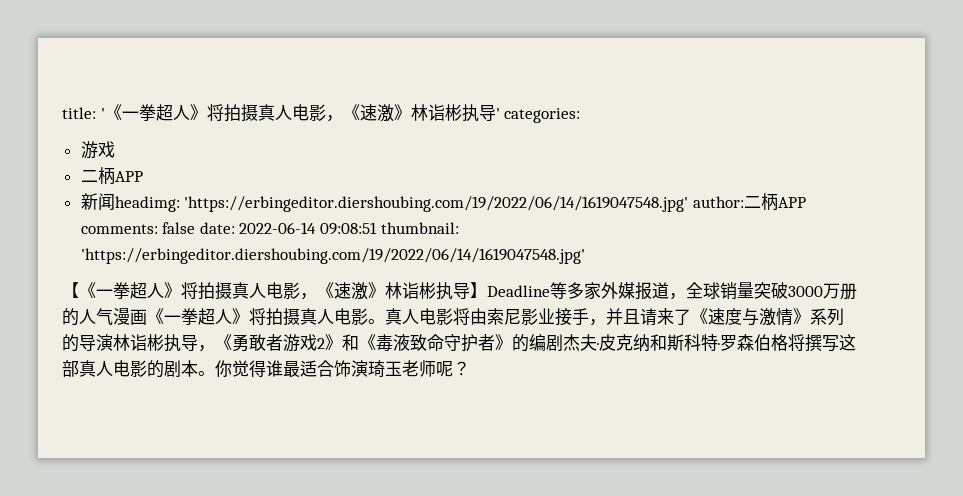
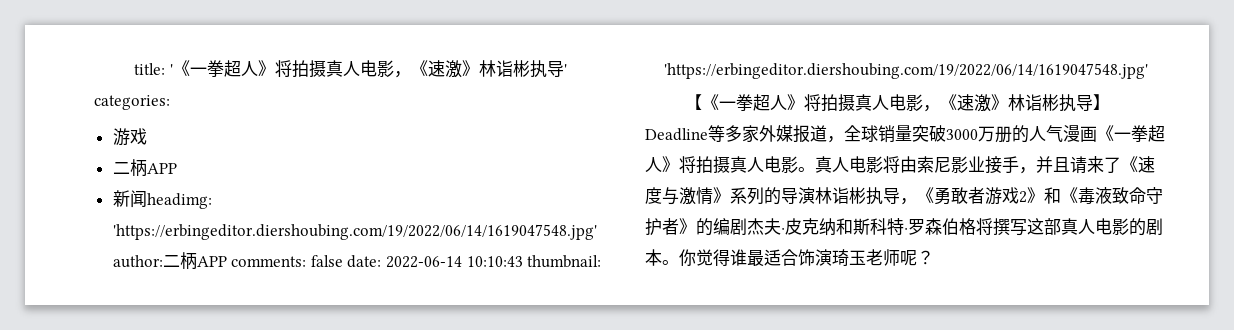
[320,222,378,235] 09:08:51 -> [466,256,523,267] 10:10:43

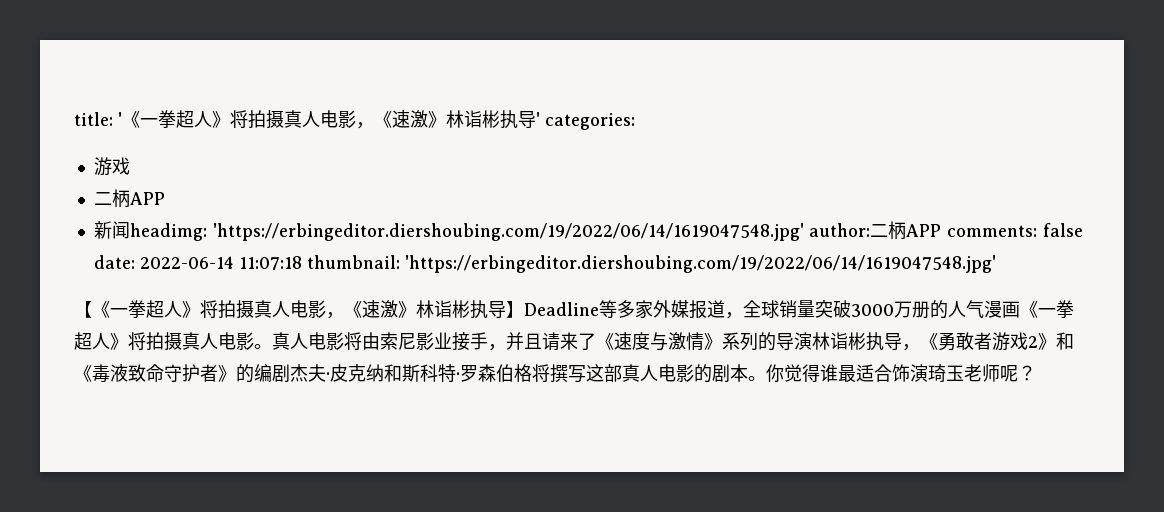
[466,256,523,267] 10:10:43 -> [238,256,302,270] 11:07:18

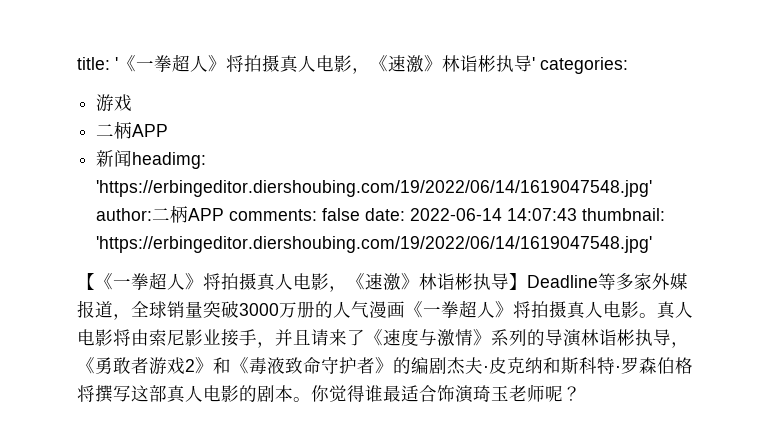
[238,256,302,270] 11:07:18 -> [507,208,578,221] 14:07:43

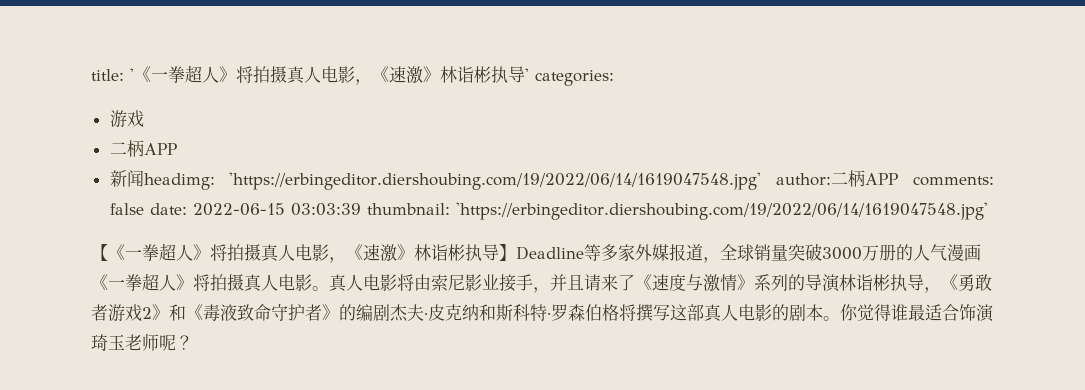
[410,208,578,221] 2022-06-14 14:07:43 -> [192,203,361,216] 2022-06-15 03:03:39

